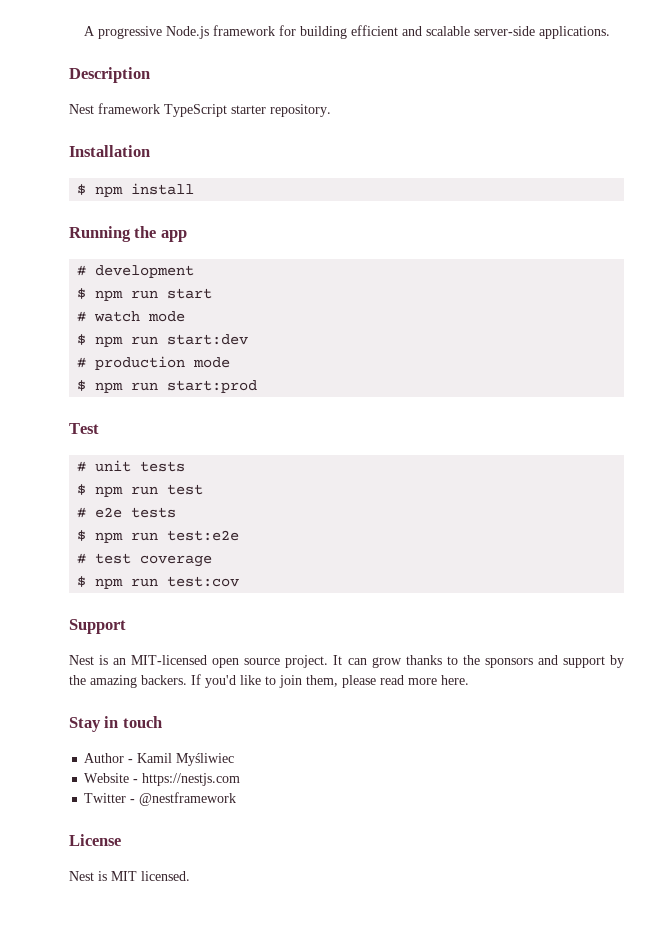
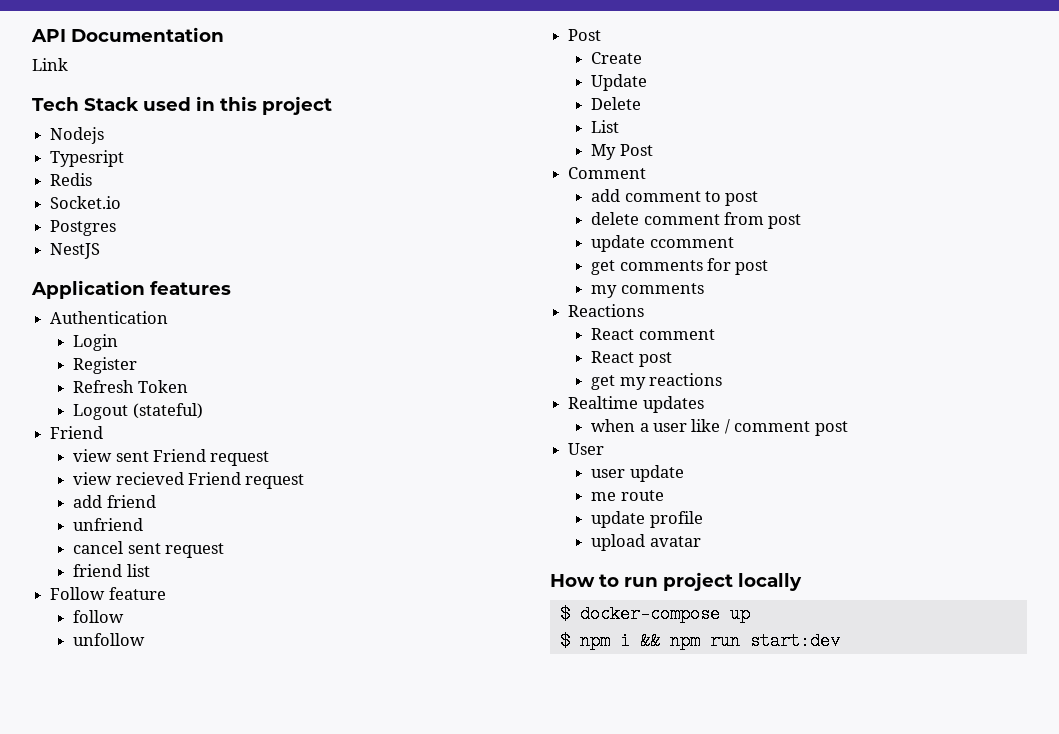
[83,25,610,39] [69,67,150,83] [69,103,331,117] [69,145,150,157] [77,183,195,197] [69,226,187,242] [77,265,195,278] [77,288,213,301] [77,311,186,322] [77,334,249,347] [77,356,231,370] [77,380,258,393] [69,423,99,434] [77,460,186,472] [77,484,204,497] [77,507,177,518] [77,530,240,543] [77,553,213,567] [77,576,240,589] [69,619,126,634] [69,655,624,668] [69,674,469,688] [69,716,162,732] [84,753,235,766] [84,773,241,786] [84,792,237,806] [69,834,121,846] [69,871,190,881] A progressive Node.js framework for building efficient and scalable server-side applications. // Description // Nest framework TypeScript starter repository. // Installation // $ npm install // Running the app // # development // $ npm run start // # watch mode // $ npm run start:dev // # production mode // $ npm run start:prod // Test // # unit tests // $ npm run test // # e2e tests // $ npm run test:e2e // # test coverage // $ npm run test:cov // Support // Nest is an MIT-licensed open source project. It can grow thanks to the sponsors and support by the amazing backers. If you'd like to join them, please read more here. // Stay in touch // Author - Kamil Myśliwiec // Website - https://nestjs.com // Twitter - @nestframework // License // Nest is MIT licensed. -> [31,27,224,42] [32,58,68,71] [32,96,332,115] [50,127,105,144] [50,150,125,167] [50,173,93,186] [50,196,122,209] [50,220,117,236] [50,243,101,259] [31,280,231,299] [50,311,169,324] [73,334,119,351] [73,357,138,374] [73,380,188,393] [73,403,203,420] [50,426,104,439] [73,449,270,466] [73,472,305,489] [73,495,156,508] [73,518,144,531] [73,541,224,558] [73,564,150,577] [50,587,166,600] [73,610,125,623] [73,633,146,646] [568,29,602,41] [591,52,643,64] [591,74,648,91] [591,97,642,110] [591,120,620,133] [591,144,653,160] [568,167,647,179] [591,189,759,206] [591,212,802,229] [591,235,734,252] [591,258,769,275] [591,283,704,298] [568,304,645,317] [591,328,715,340] [591,351,672,367] [591,373,722,390] [568,396,704,413] [591,419,848,436] [568,443,605,455] [591,465,684,482] [591,490,664,501] [591,511,703,528] [591,534,701,551] [550,572,802,591] [559,605,750,623] [559,632,840,650] API Documentation // Link // Tech Stack used in this project // Nodejs // Typesript // Redis // Socket.io // Postgres // NestJS // Application features // Authentication // Login // Register // Refresh Token // Logout (stateful) // Friend // view sent Friend request // view recieved Friend request // add friend // unfriend // cancel sent request // friend list // Follow feature // follow // unfollow // Post // Create // Update // Delete // List // My Post // Comment // add comment to post // delete comment from post // update ccomment // get comments for post // my comments // Reactions // React comment // React post // get my reactions // Realtime updates // when a user like / comment post // User // user update // me route // update profile // upload avatar // How to run project locally // $ docker-compose up // $ npm i && npm run start:dev

